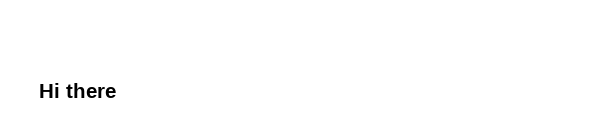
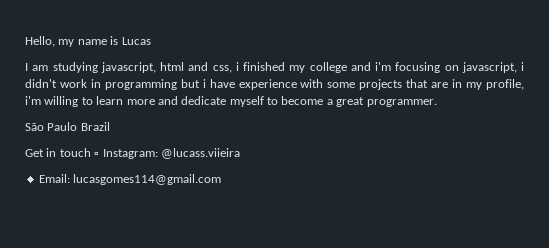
[39,83,116,98] Hi there -> [25,36,151,47] [25,62,524,73] [25,79,524,90] [25,96,437,107] [25,122,110,131] [25,148,240,159] [38,174,222,185] Hello, my name is Lucas // I am studying javascript, html and css, i finished my college and i'm focusing on javascript, i didn't work in programming but i have experience with some projects that are in my profile, i'm willing to learn more and dedicate myself to become a great programmer. // São Paulo Brazil // Get in touch ▫ Instagram: @lucass.viieira // Email: lucasgomes114@gmail.com

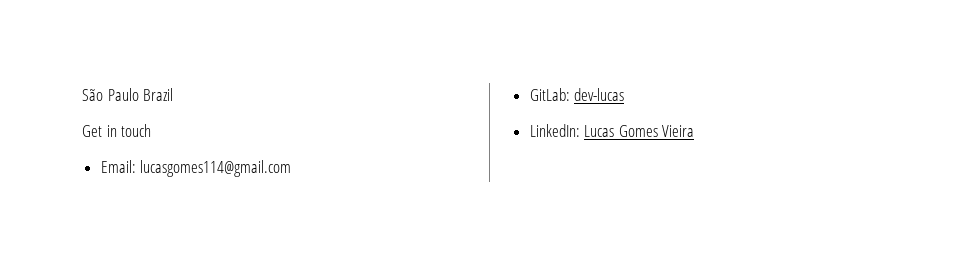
[25,36,151,47] [25,62,524,73] [25,79,524,90] [25,96,437,107] Hello, my name is Lucas // I am studying javascript, html and css, i finished my college and i'm focusing on javascript, i didn't work in programming but i have experience with some projects that are in my profile, i'm willing to learn more and dedicate myself to become a great programmer. // -> (82, 94) none
[94,148,240,159] ▫ Instagram: @lucass.viieira -> (152, 130) none
(222, 179) none -> [529,88,625,101] [529,124,695,137] // GitLab: dev-lucas // LinkedIn: Lucas Gomes Vieira

